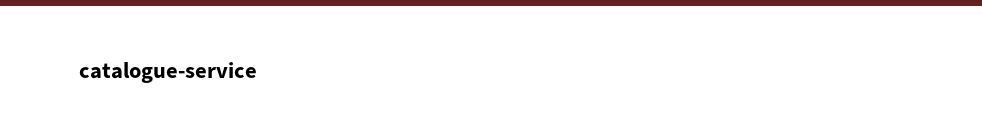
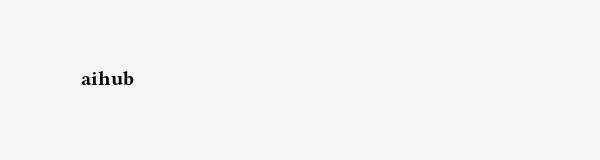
[79,62,257,83] catalogue-service -> [81,71,134,86] aihub

